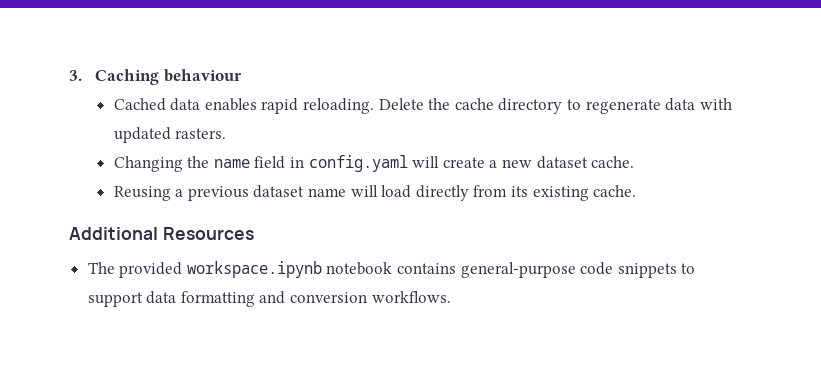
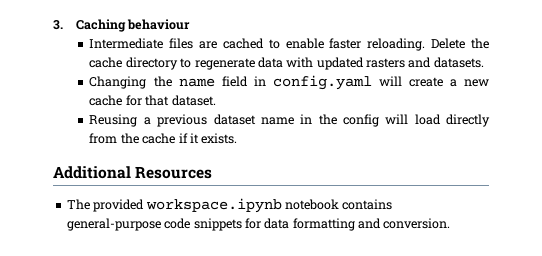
[113,98,299,114] Cached data enables rapid -> [89,38,362,49] Intermediate files are cached to enable faster
[175,128,227,139] rasters. -> [366,57,484,68] rasters and datasets.
[536,156,635,169] dataset cache. -> [89,95,216,106] cache for that dataset.
(346, 192) none -> [300,114,379,127] in the config
[510,185,637,201] its existing cache. -> [120,133,238,144] the cache if it exists.
[681,263,696,274] [87,292,143,307] to support -> [244,218,261,229] for
[290,291,451,303] conversion workflows. -> [383,218,451,229] conversion.

